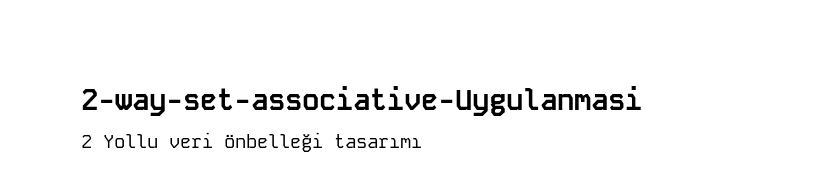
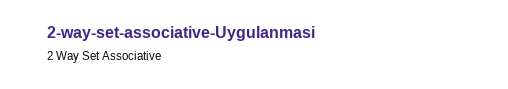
[103,132,422,152] Yollu veri önbelleği tasarımı -> [56,51,162,63] Way Set Associative

